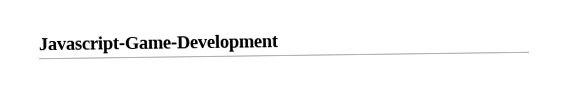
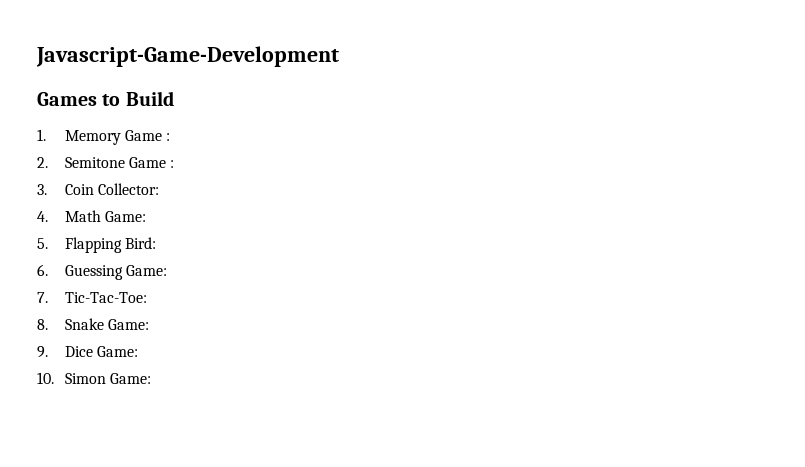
(280, 44) none -> [37,91,174,106] [37,129,171,145] [37,157,175,168] [37,183,159,195] [37,210,146,222] [37,237,156,253] [37,264,167,280] [37,292,147,303] [37,318,149,330] [37,346,138,358] [37,372,151,384] // Games to Build // 1. Memory Game : // 2. Semitone Game : // 3. Coin Collector: // 4. Math Game: // 5. Flapping Bird: // 6. Guessing Game: // 7. Tic-Tac-Toe: // 8. Snake Game: // 9. Dice Game: // 10. Simon Game:

